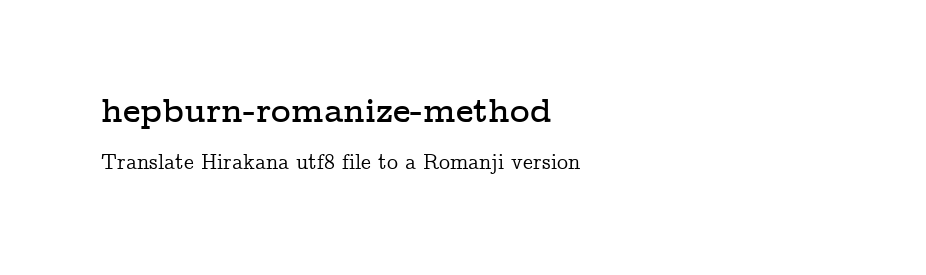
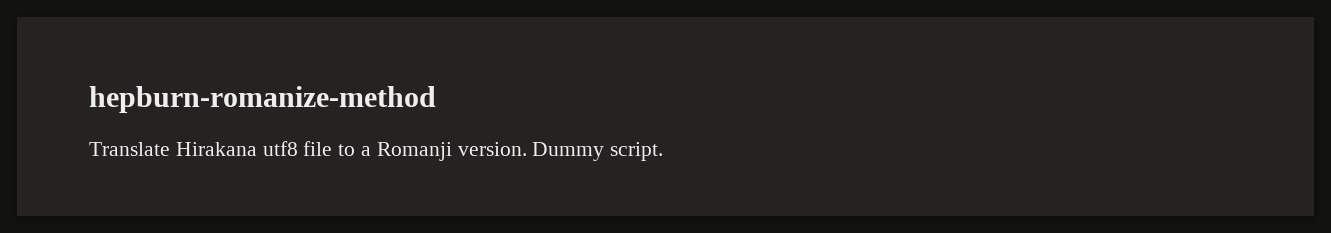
[511,154,580,169] version -> [457,142,664,161] version. Dummy script.

